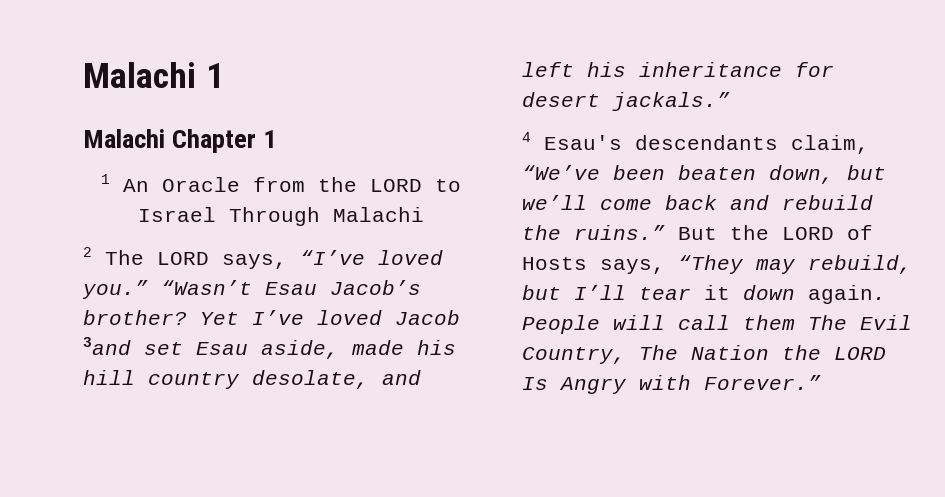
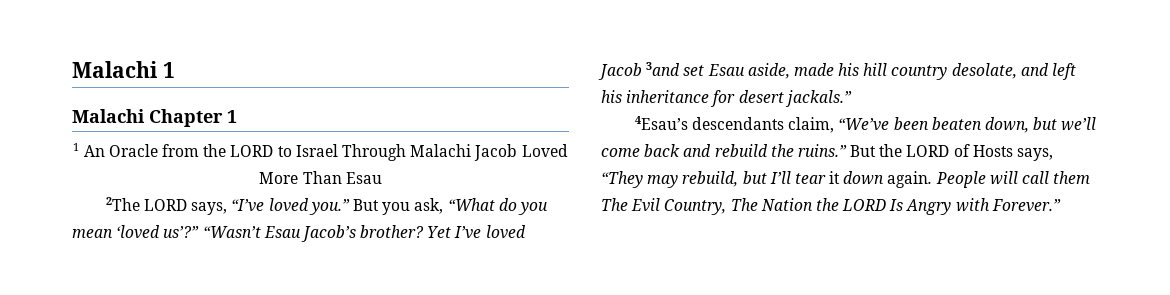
[83,247,144,265] // 2 The -> [474,144,568,161] [259,171,382,184] [105,197,140,211] Jacob Loved More Than Esau // 2The
(148, 289) none -> [352,198,548,215] [72,225,200,239] But you ask, “What do you mean ‘loved us’?”
[522,132,622,150] 4 Esau's -> [634,116,688,130] 4Esau’s

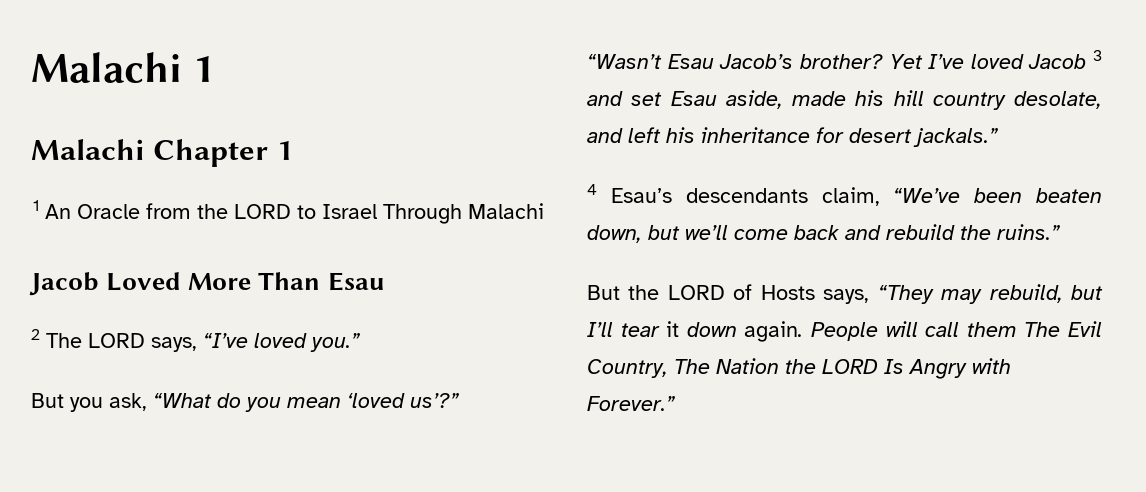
(472, 150) none -> (544, 211) //
[105,197,140,211] 2The -> [31,329,82,348] 2 The
(350, 207) none -> (360, 342) //
(200, 232) none -> (459, 400) //
[646,62,681,76] 3and -> [1093,50,1102,61] [587,91,623,106] 3 and
[634,116,688,130] 4Esau’s -> [587,184,672,203] 4 Esau’s
(847, 150) none -> (1060, 232) //

